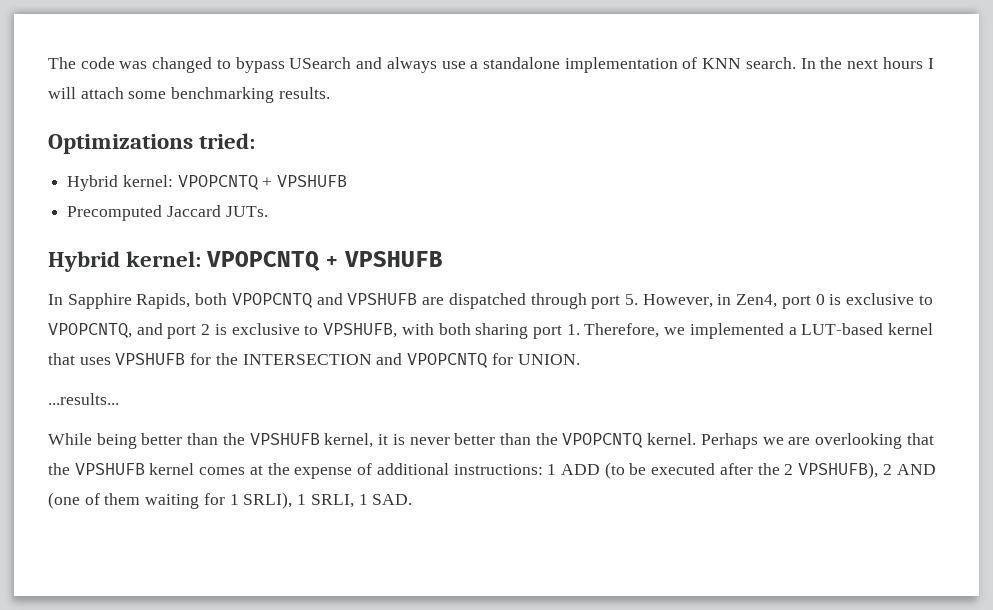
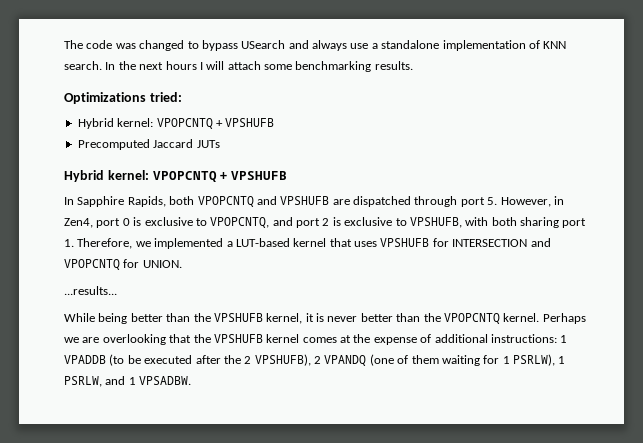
[225,206,268,217] JUTs. -> [196,140,220,148] JUTs
[215,353,238,365] the -> (449, 242) none
[560,464,600,475] ADD -> [64,355,106,364] VPADDB
[896,464,936,475] AND -> [324,355,367,366] VPANDQ
[243,492,413,509] SRLI), 1 SRLI, 1 SAD. -> [513,354,566,366] [64,376,192,387] PSRLW), 1 PSRLW, and 1 VPSADBW.

